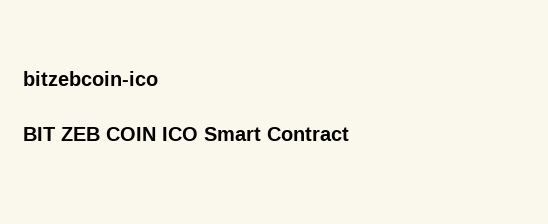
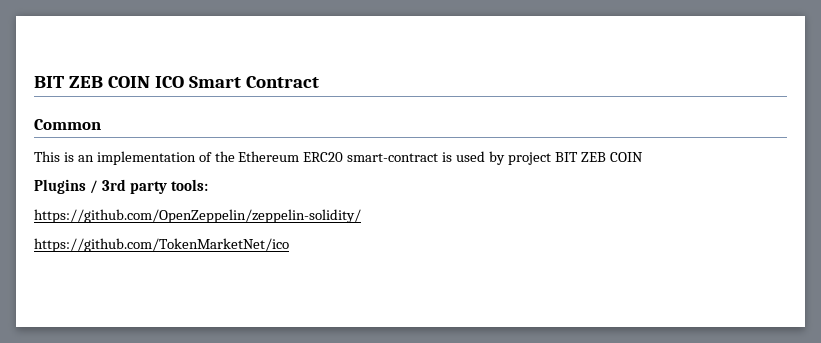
[23,71,158,86] bitzebcoin-ico // -> (34, 82) none
(349, 134) none -> [34,119,101,130] [34,151,643,165] [34,179,208,194] [34,209,361,223] [34,238,289,252] // Common // This is an implementation of the Ethereum ERC20 smart-contract is used by project BIT ZEB COIN // Plugins / 3rd party tools: // https://github.com/OpenZeppelin/zeppelin-solidity/ // https://github.com/TokenMarketNet/ico

